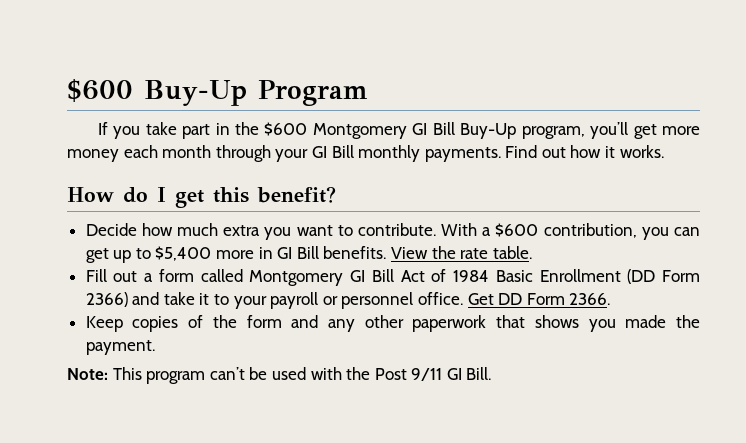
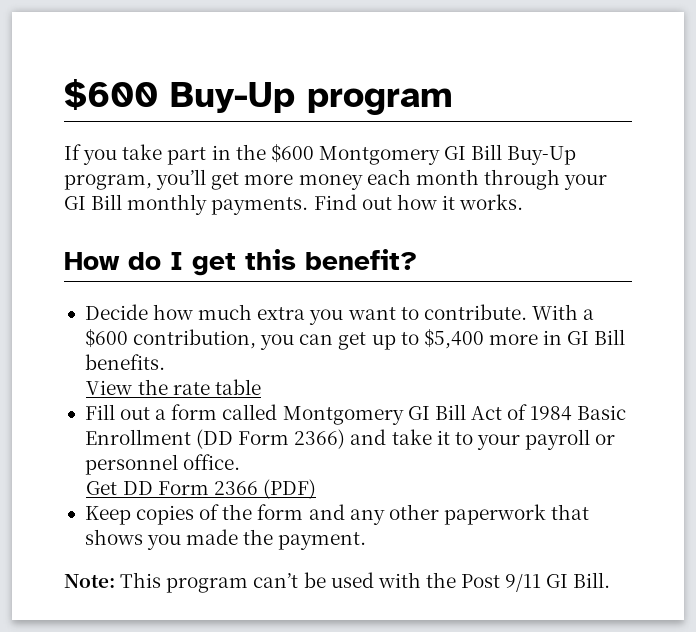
[258,80,368,106] Program -> [307,88,453,115] program
(387, 252) none -> (165, 362) //
[492,246,532,259] table. -> [214,379,261,395] table
(464, 298) none -> (241, 462) //
[569,293,611,305] 2366. -> [213,479,316,499] 2366 (PDF)

